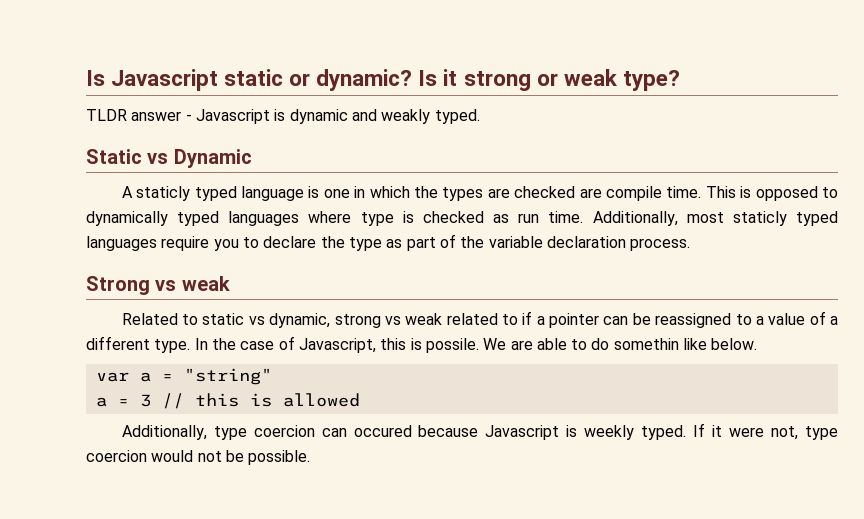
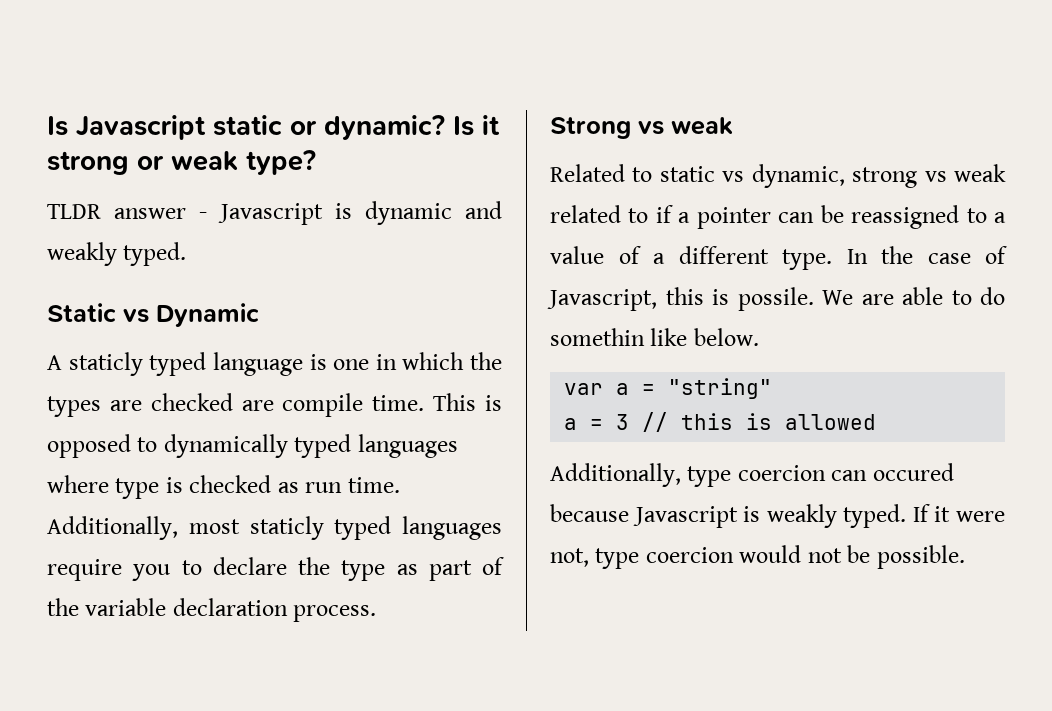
[584,425,635,440] weekly -> [766,504,837,528] weakly

